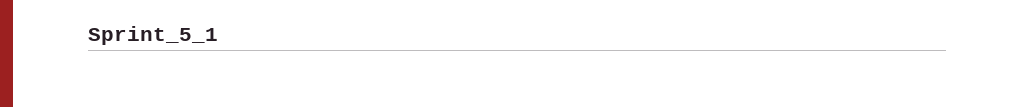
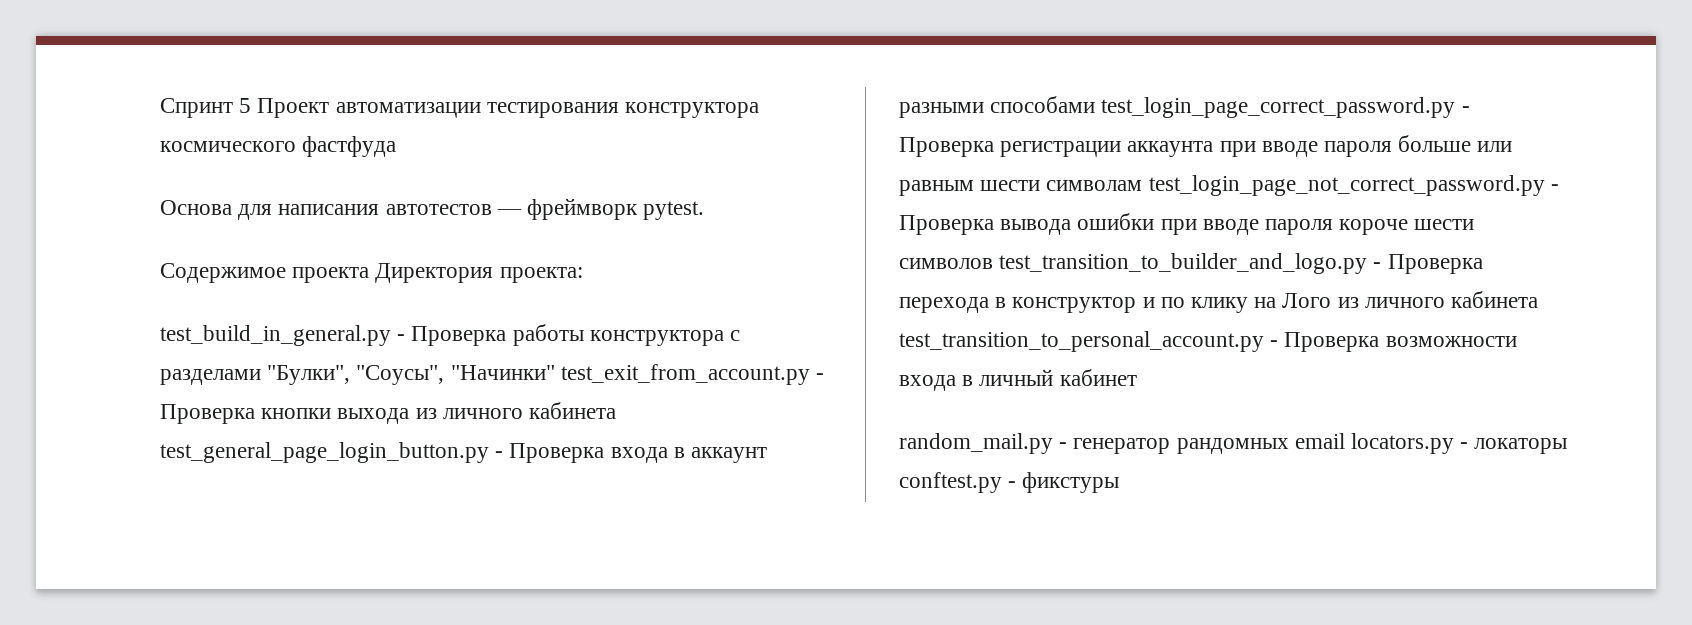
[88,26,218,45] Sprint_5_1 -> [160,98,760,118] [160,136,397,157] [160,198,705,220] [160,263,583,283] [160,324,741,346] [160,364,825,385] [160,402,617,424] [160,442,768,463] [899,96,1470,118] [899,135,1513,157] [899,175,1559,196] [899,213,1475,235] [899,253,1483,274] [899,291,1539,313] [899,331,1517,352] [899,369,1137,391] [899,433,1568,454] [899,472,1120,493] Спринт 5 Проект автоматизации тестирования конструктора космического фастфуда // Основа для написания автотестов — фреймворк pytest. // Содержимое проекта Директория проекта: // test_build_in_general.py - Проверка работы конструктора с разделами "Булки", "Соусы", "Начинки" test_exit_from_account.py - Проверка кнопки выхода из личного кабинета test_general_page_login_button.py - Проверка входа в аккаунт разными способами test_login_page_correct_password.py - Проверка регистрации аккаунта при вводе пароля больше или равным шести символам test_login_page_not_correct_password.py - Проверка вывода ошибки при вводе пароля короче шести символов test_transition_to_builder_and_logo.py - Проверка перехода в конструктор и по клику на Лого из личного кабинета test_transition_to_personal_account.py - Проверка возможности входа в личный кабинет // random_mail.py - генератор рандомных email locators.py - локаторы conftest.py - фикстуры

